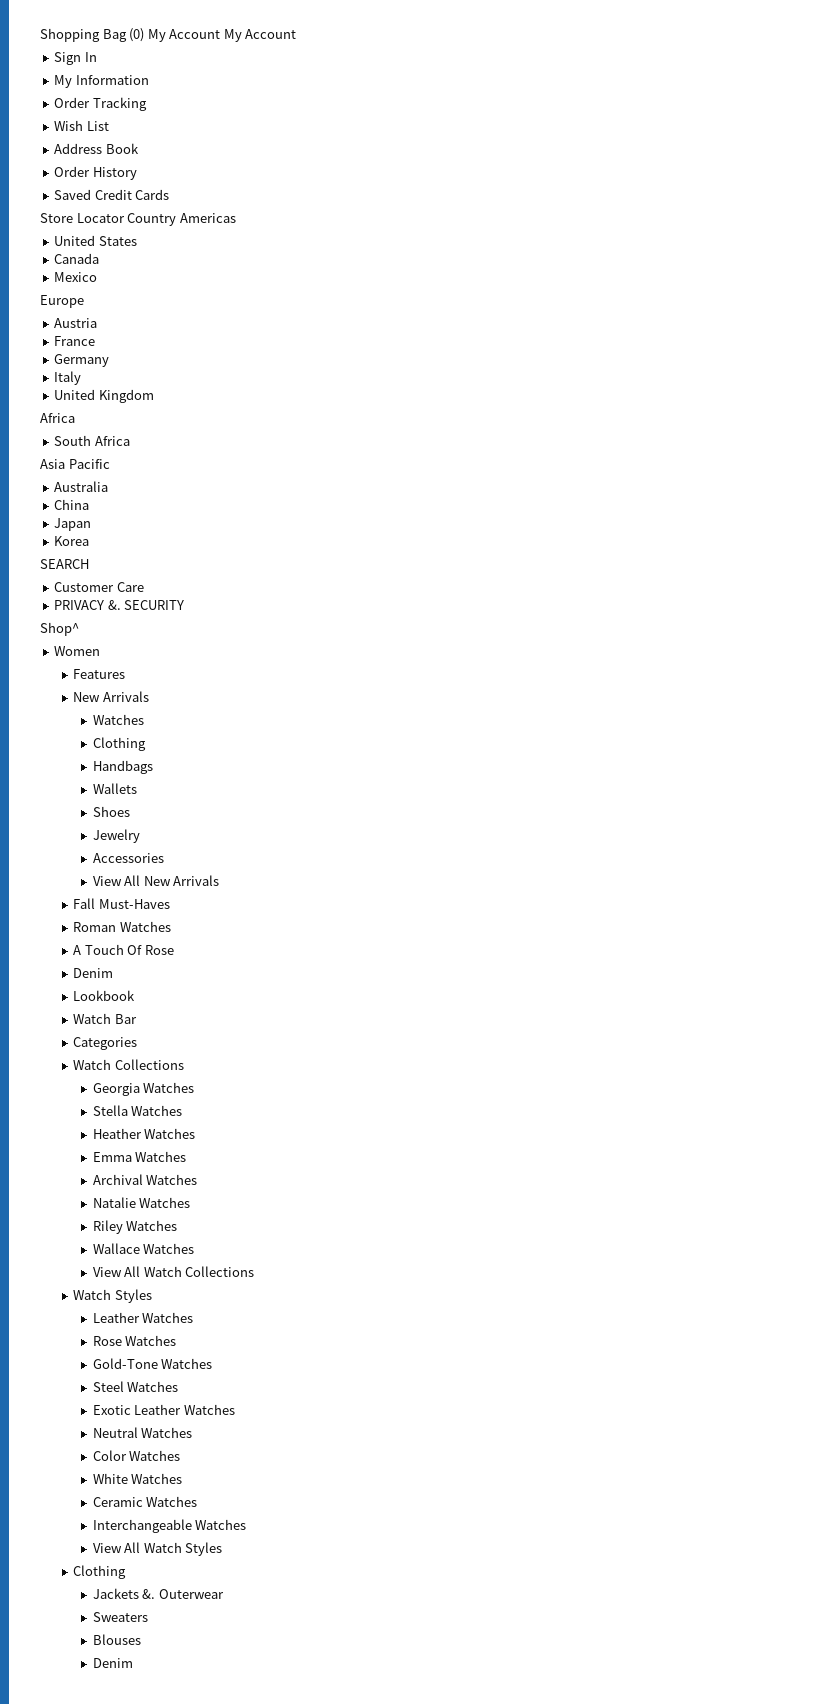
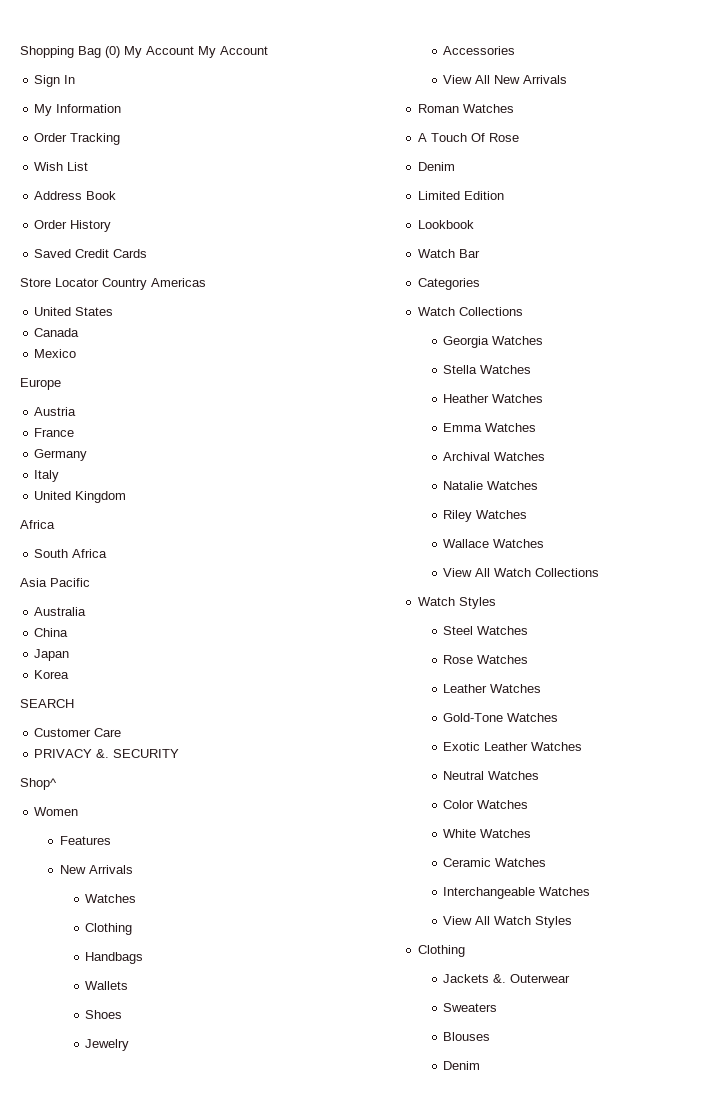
[73,898,170,909] // Fall Must-Haves -> (568, 79) none
(114, 973) none -> [417,191,504,200] // Limited Edition
[92,1312,140,1323] Leather -> [443,626,474,635] Steel
[92,1358,213,1369] [92,1381,124,1392] Gold-Tone Watches // Steel -> [443,684,542,693] [443,713,504,722] Leather Watches // Gold-Tone

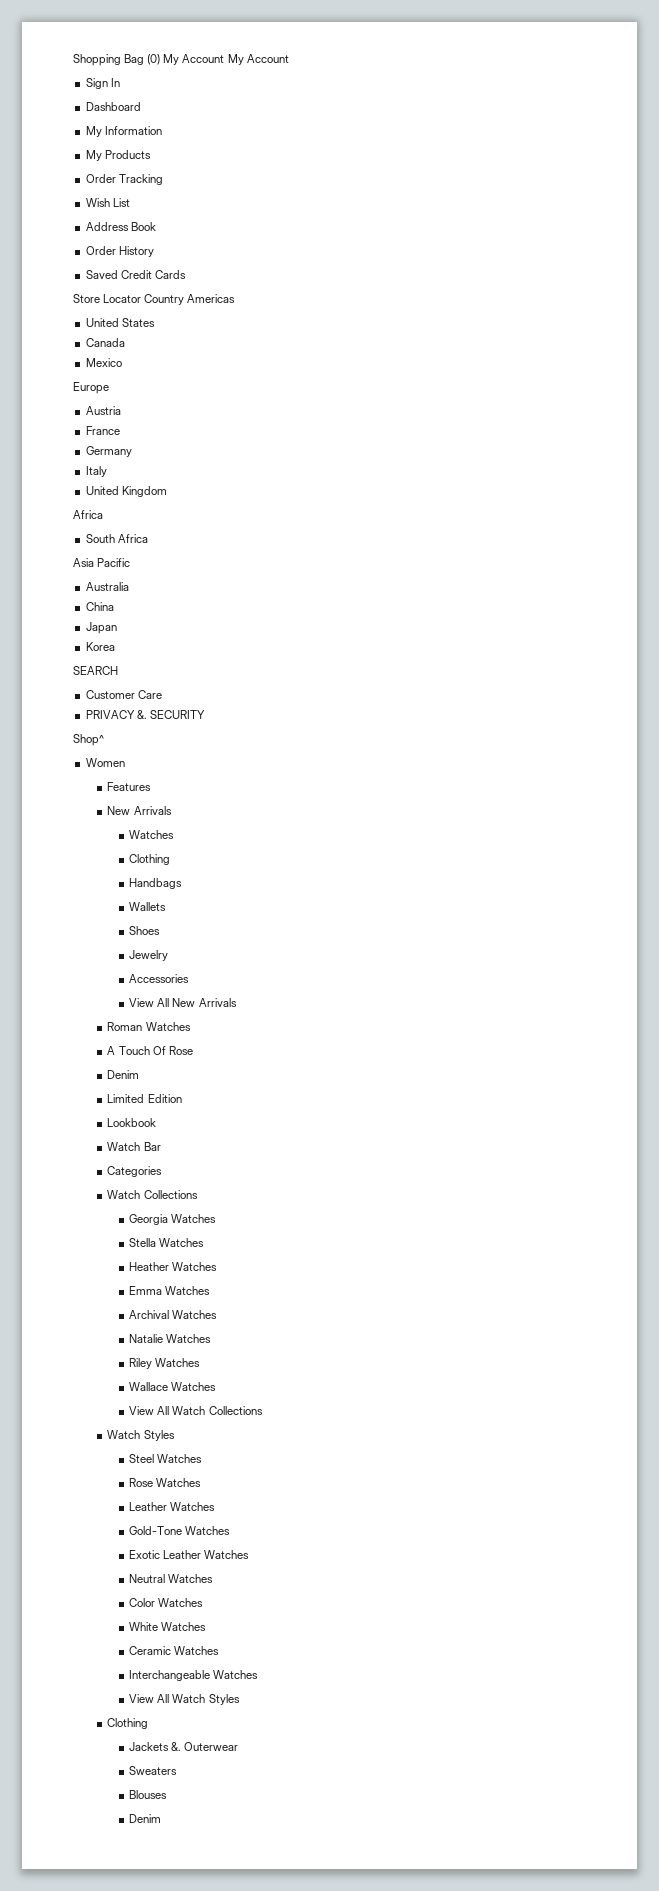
(76, 79) none -> [85,102,141,111] // Dashboard
(122, 108) none -> [85,150,151,161] // My Products

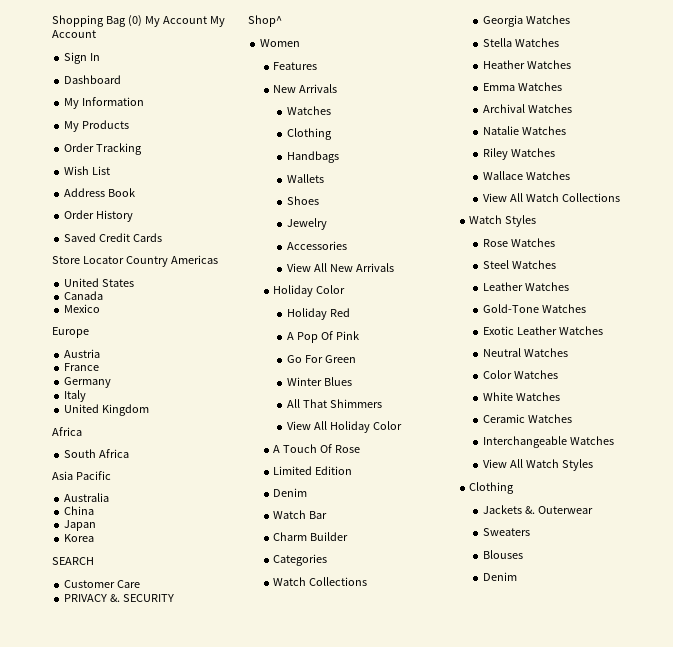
[107,1022,191,1031] Roman Watches -> [273,285,346,297] [286,308,350,320] [286,331,359,343] [286,355,356,363] [286,377,352,386] [286,399,382,408] [286,421,402,433] Holiday Color // Holiday Red // A Pop Of Pink // Go For Green // Winter Blues // All That Shimmers // View All Holiday Color
[107,1070,140,1079] // Denim -> (361, 449) none
[107,1118,157,1127] Lookbook -> [273,488,308,497] Denim
(161, 1146) none -> [273,532,349,541] // Charm Builder
[129,1454,203,1463] [129,1478,154,1487] Steel Watches // Rose -> [482,238,555,247] [482,260,509,269] Rose Watches // Steel

